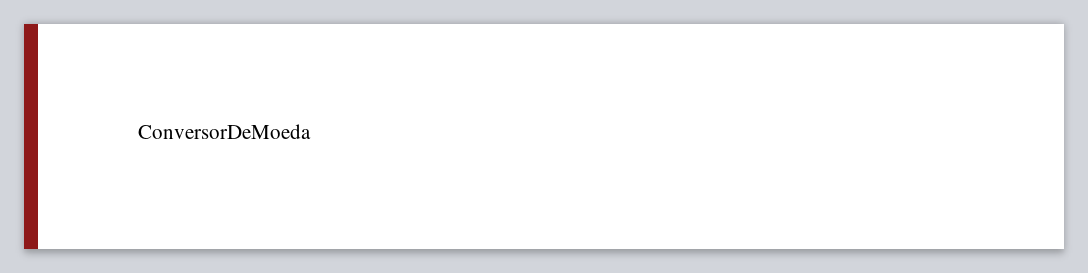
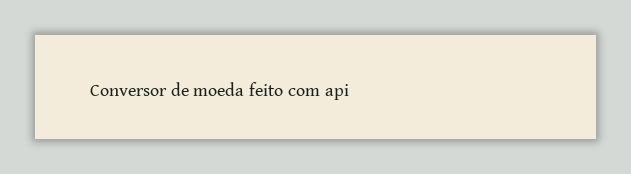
[138,124,311,139] ConversorDeMoeda -> [90,82,349,100] Conversor de moeda feito com api

